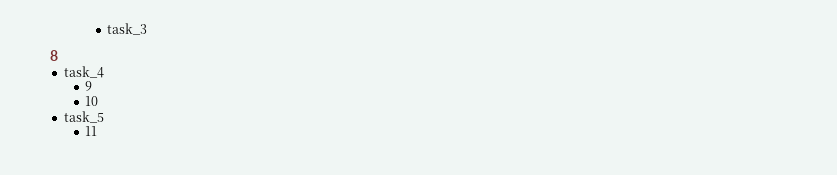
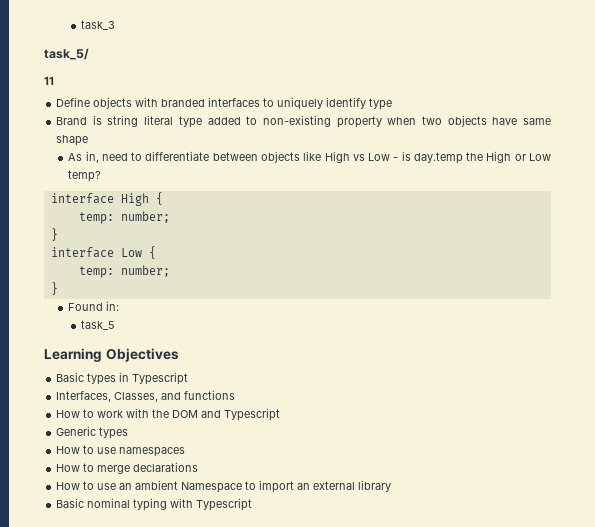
[50,50,58,61] [63,66,104,78] [85,81,93,91] [85,96,99,106] [63,111,104,123] [85,126,98,136] 8 // task_4 // 9 // 10 // task_5 // 11 -> [44,48,89,60] [44,76,54,85] [56,97,393,110] [56,115,551,128] [56,135,89,146] [68,151,551,164] [68,170,102,182] [50,192,163,206] [78,211,170,224] [50,228,58,241] [50,246,156,259] [78,265,170,278] [50,282,58,295] [68,301,120,311] [80,320,115,330] [44,348,179,362] [56,372,189,385] [56,390,236,402] [56,408,281,421] [56,426,129,439] [56,445,186,457] [56,462,199,474] [56,480,392,493] [56,498,253,511] task_5/ // 11 // Define objects with branded interfaces to uniquely identify type // Brand is string literal type added to non-existing property when two objects have same shape // As in, need to differentiate between objects like High vs Low - is day.temp the High or Low temp? // interface High { // temp: number; // } // interface Low { // temp: number; // } // Found in: // task_5 // Learning Objectives // Basic types in Typescript // Interfaces, Classes, and functions // How to work with the DOM and Typescript // Generic types // How to use namespaces // How to merge declarations // How to use an ambient Namespace to import an external library // Basic nominal typing with Typescript

